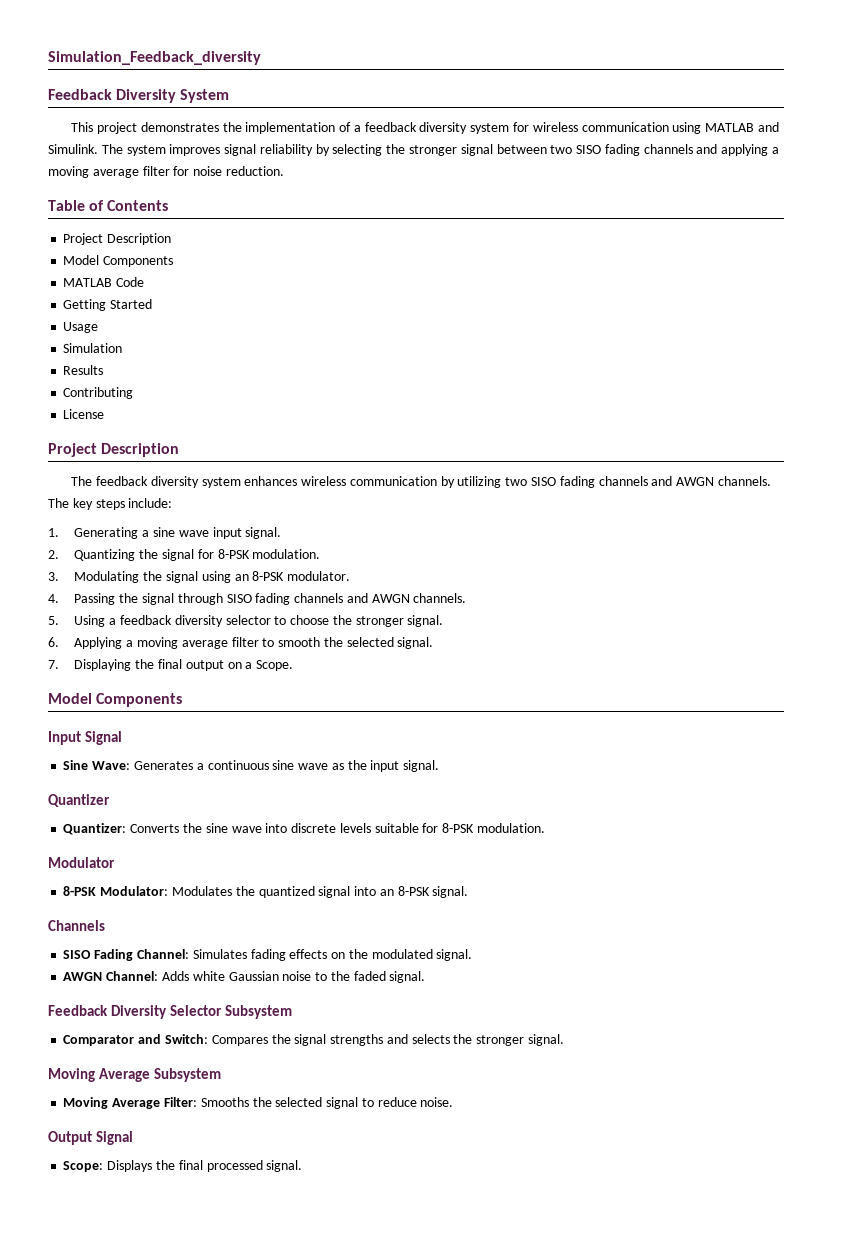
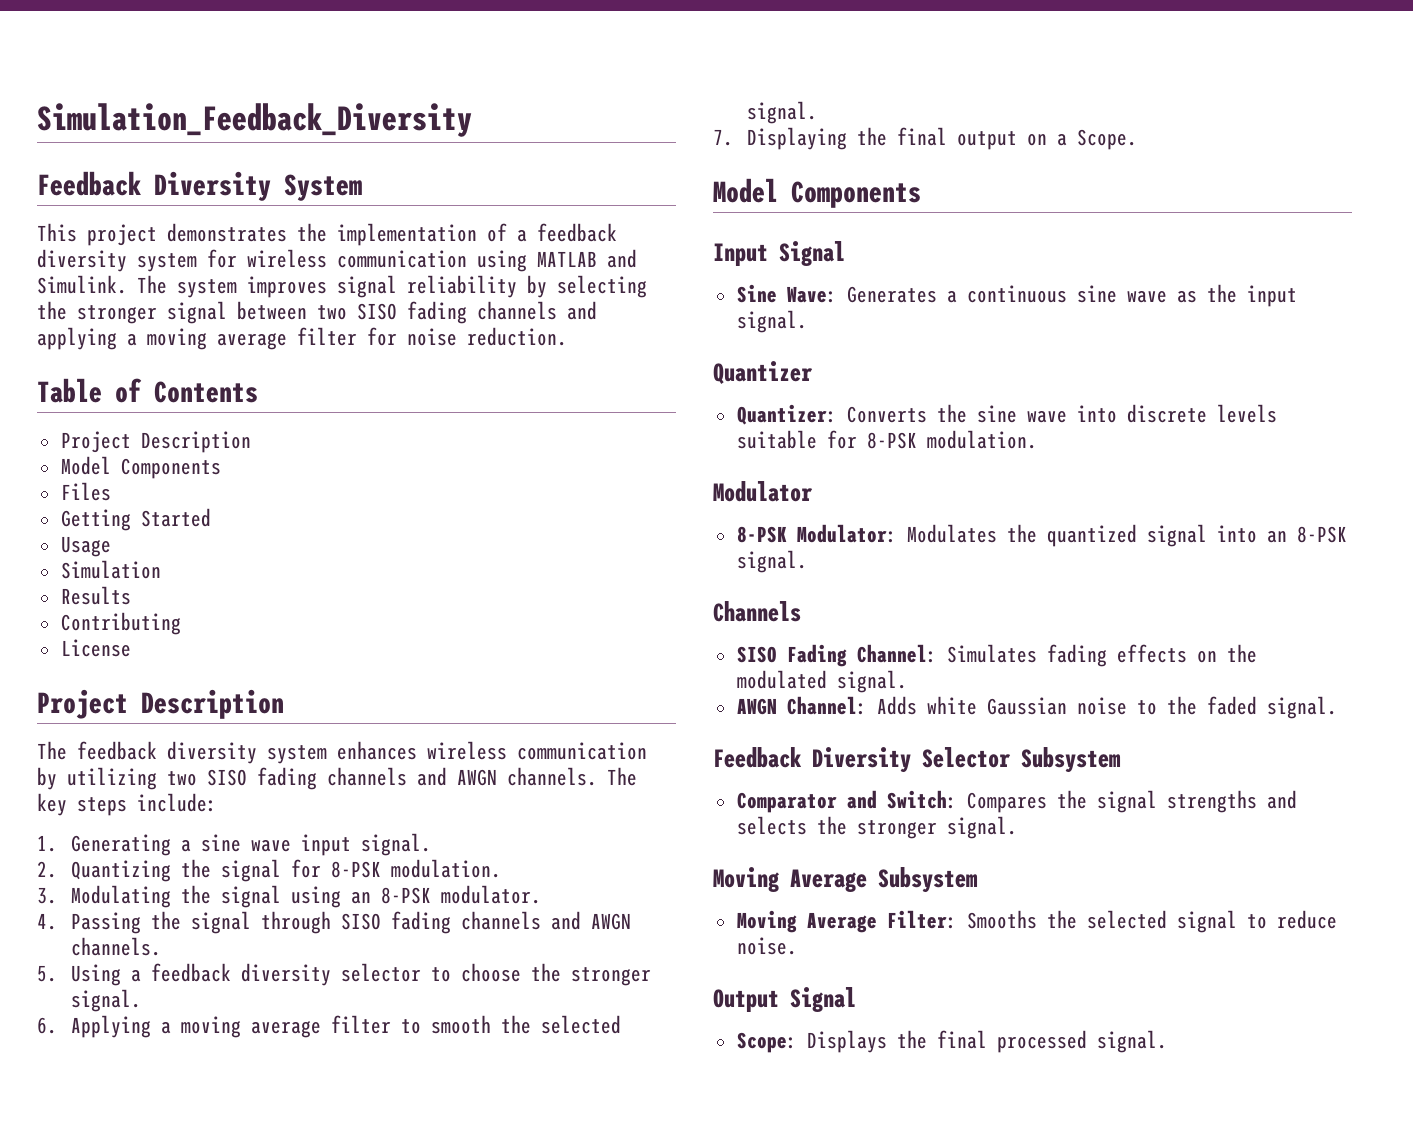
[48,51,261,65] Simulation_Feedback_diversity -> [37,103,472,137] Simulation_Feedback_Diversity
[63,277,145,287] MATLAB Code -> [60,482,111,501] Files

